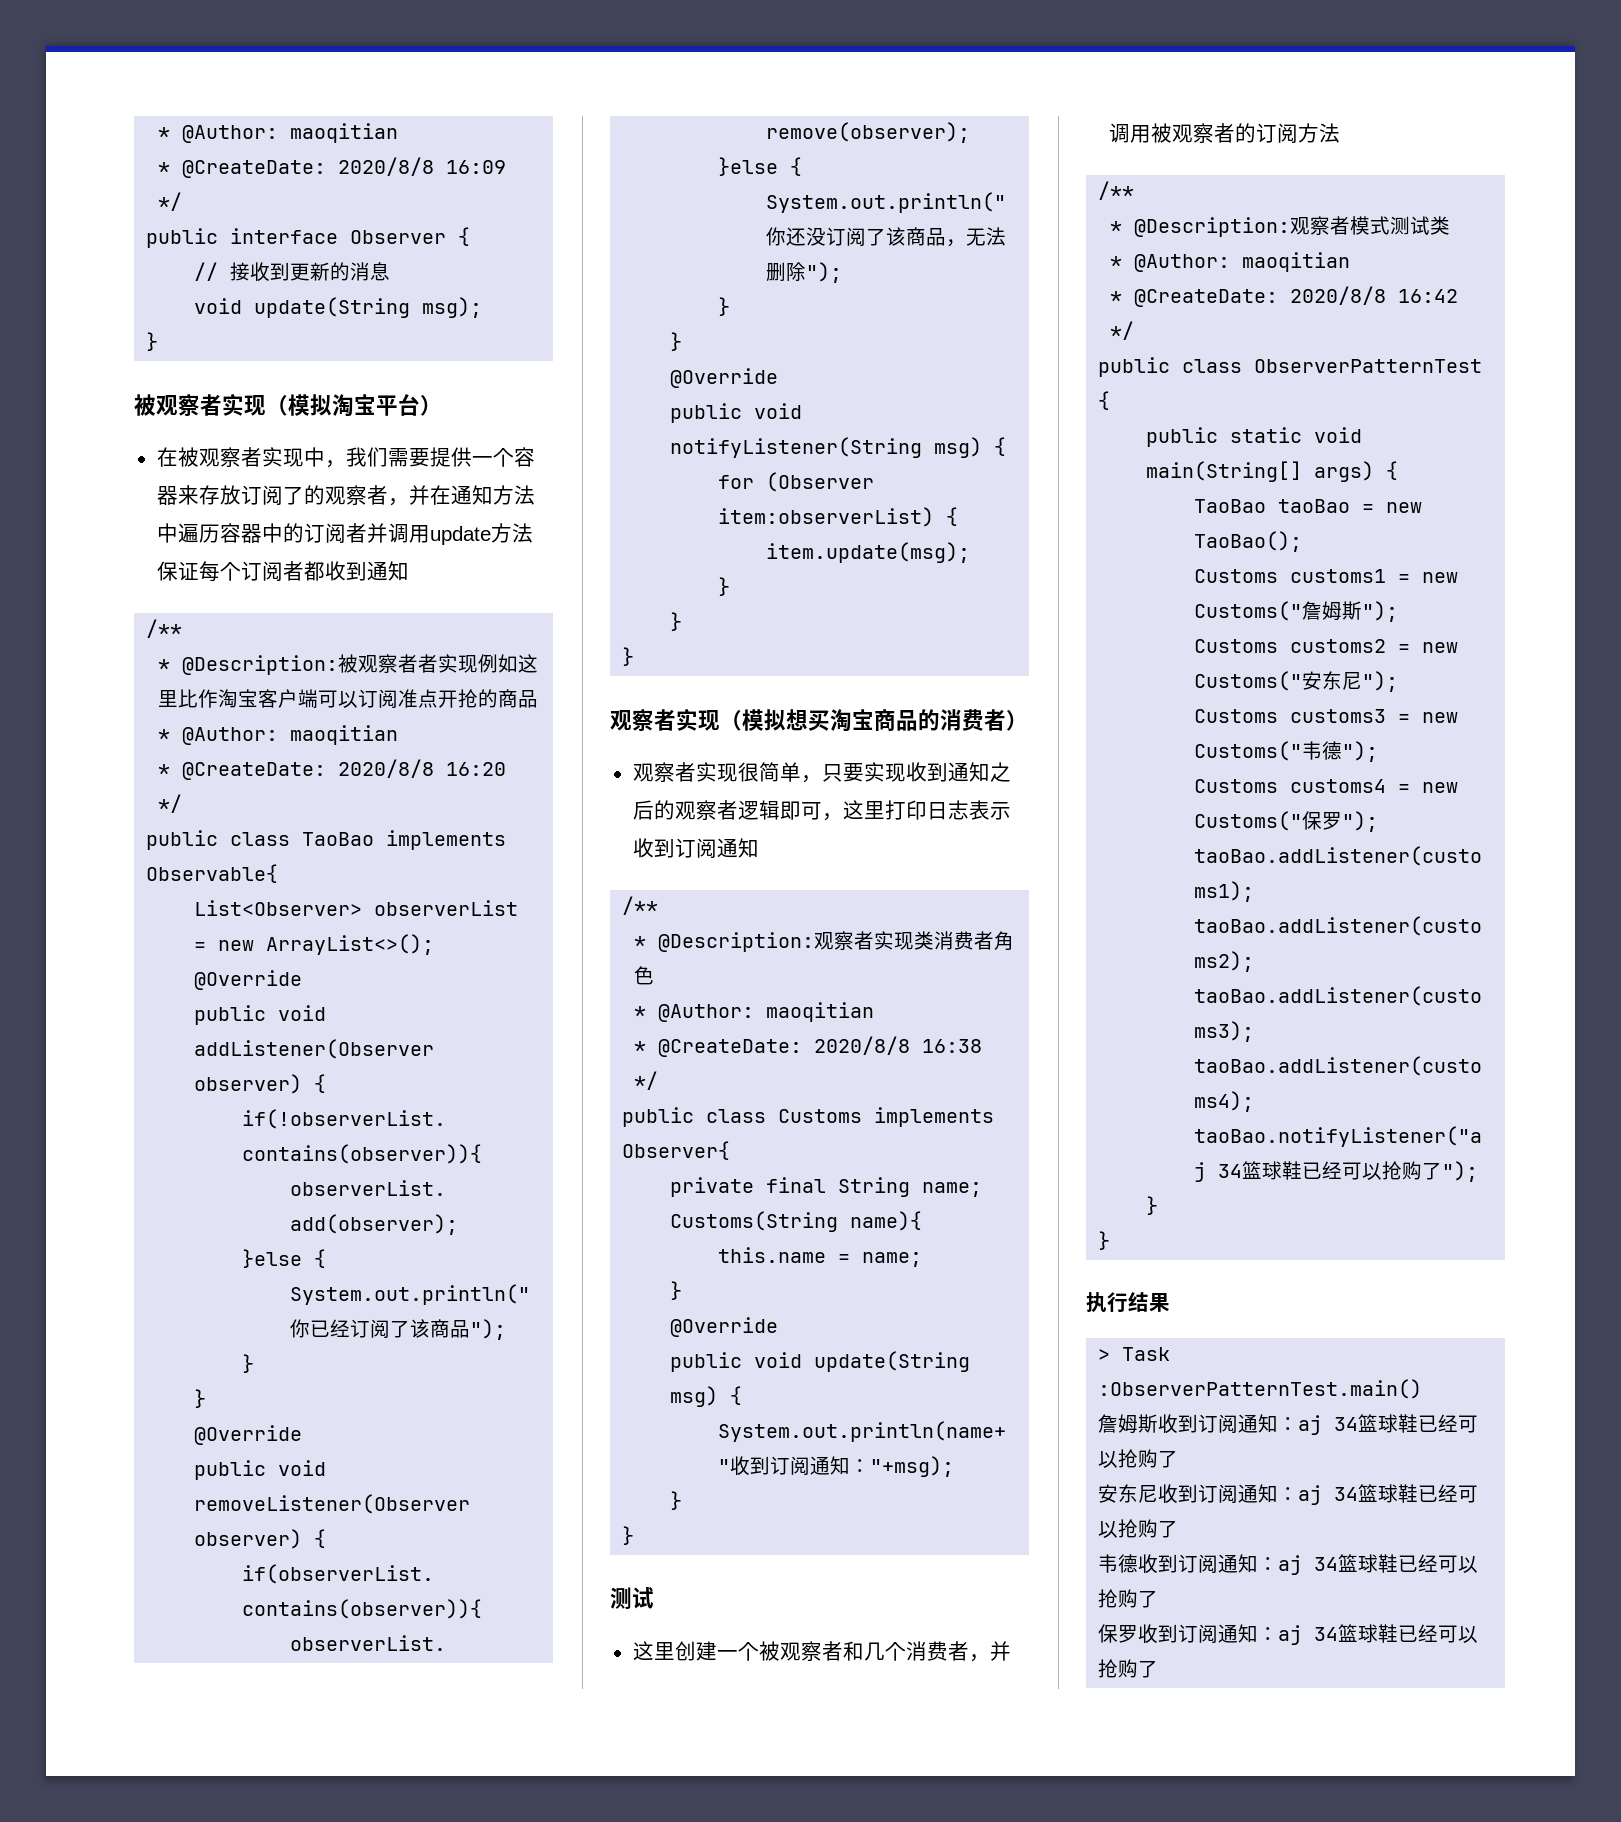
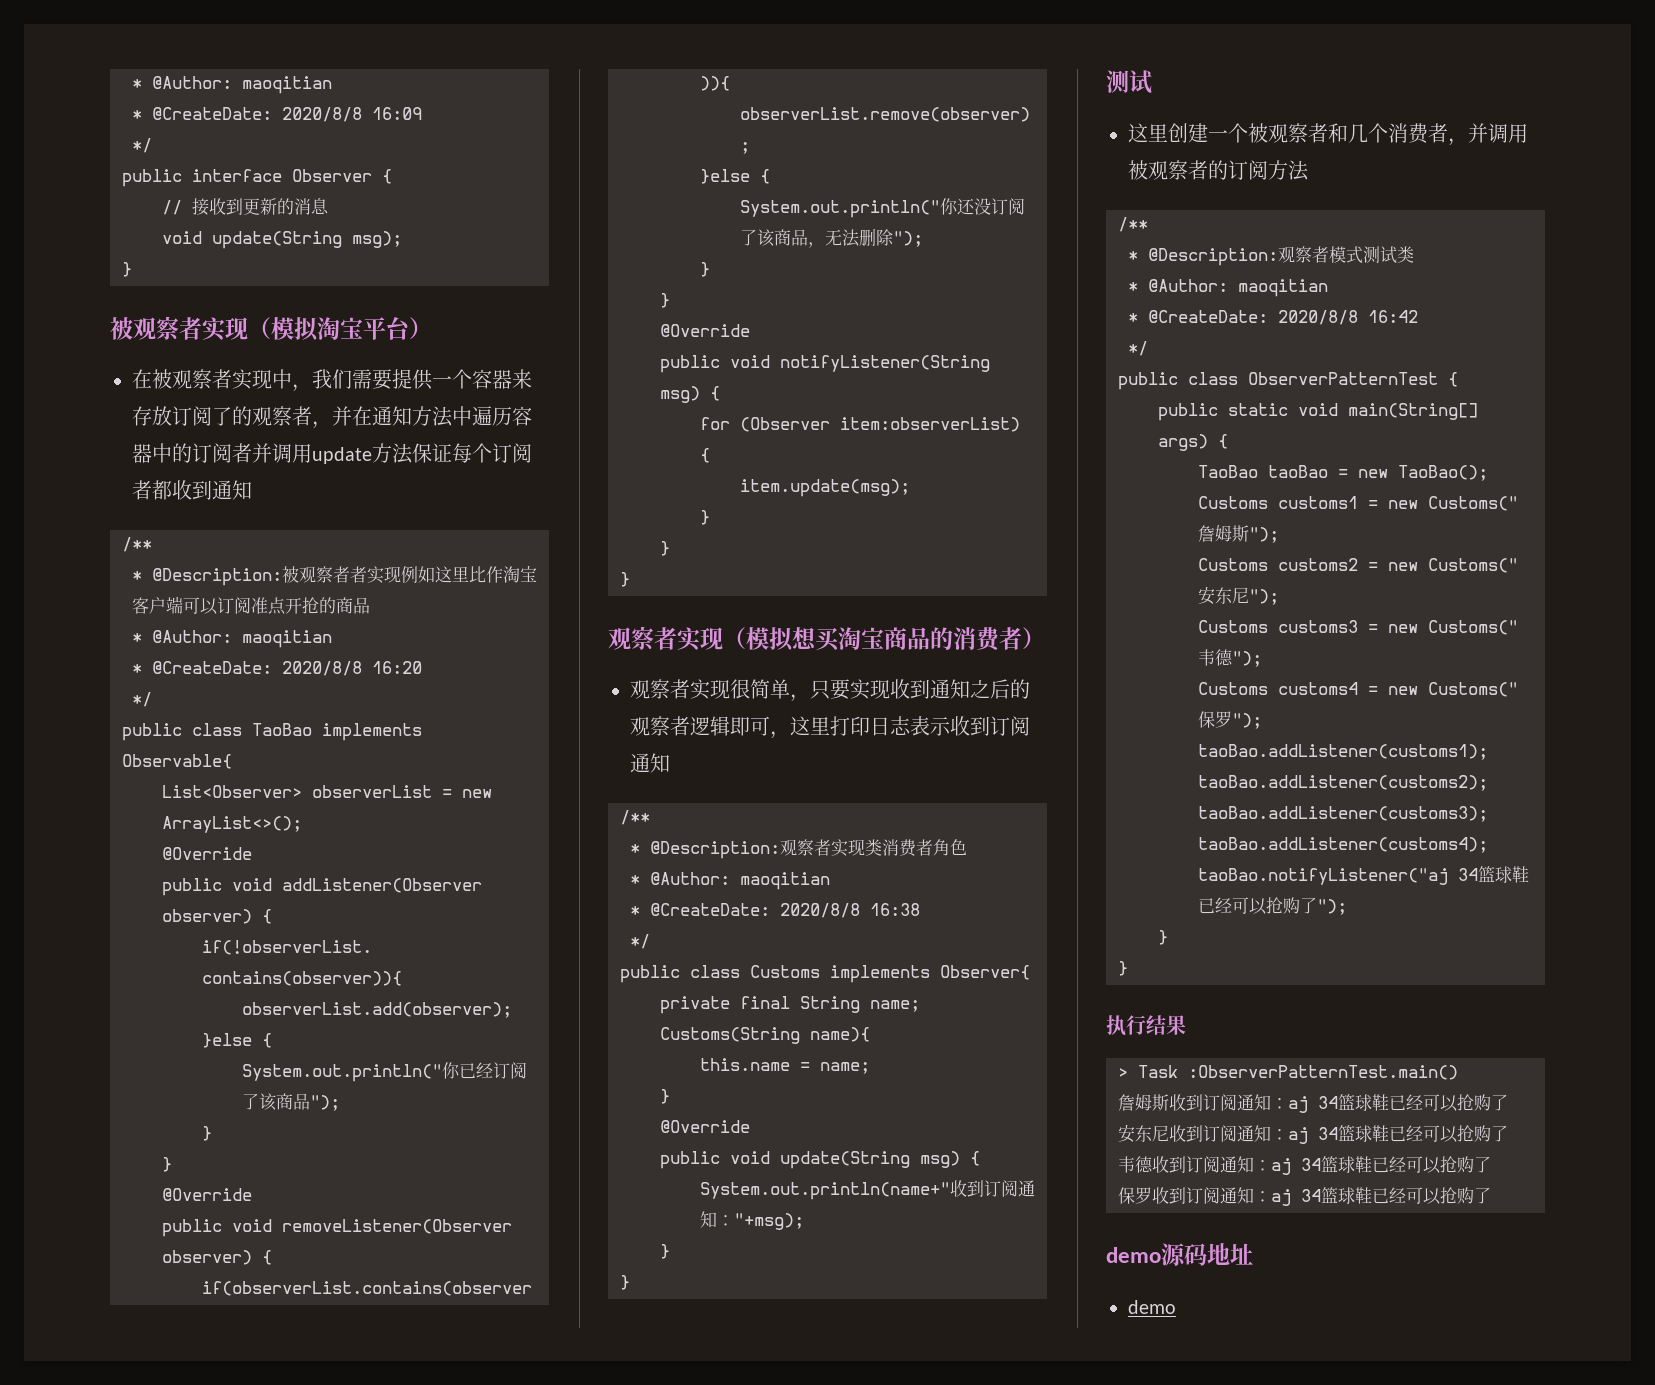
(1159, 1669) none -> [1106,1243,1253,1266] [1128,1300,1176,1314] // demo源码地址 // demo

